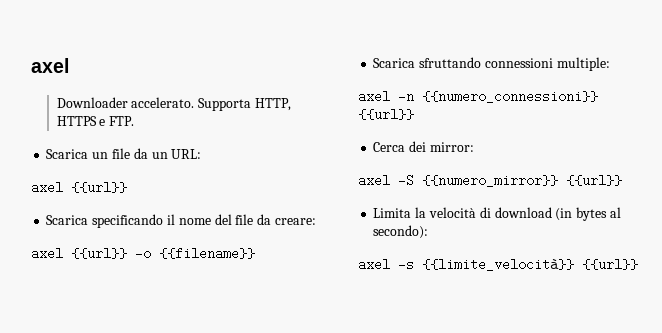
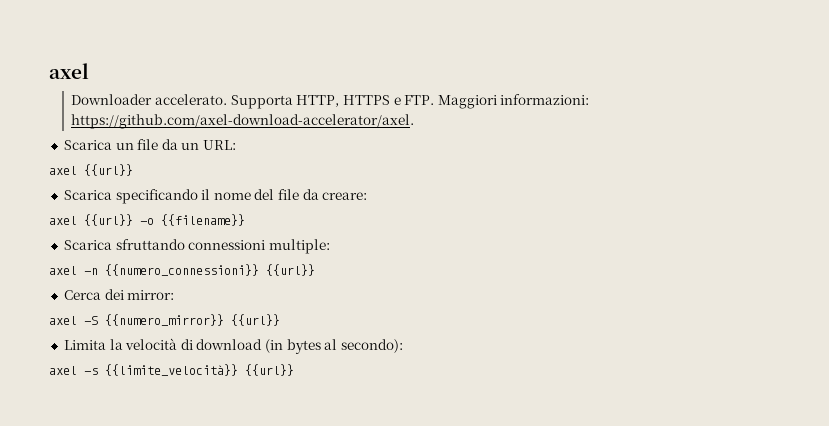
(135, 121) none -> [437,94,590,109] [71,114,415,129] Maggiori informazioni: https://github.com/axel-download-accelerator/axel.

